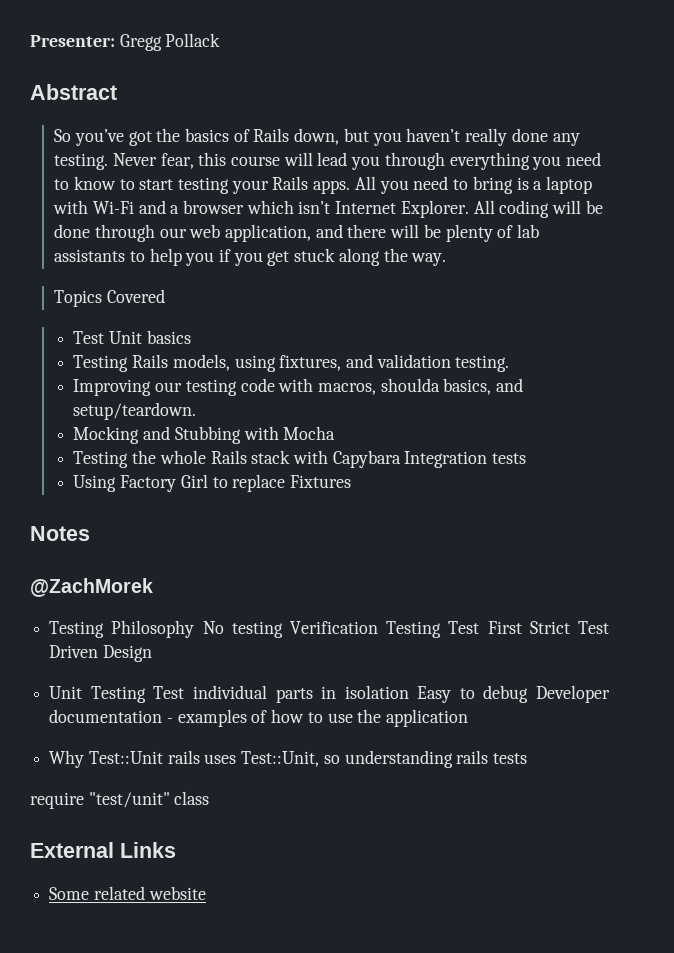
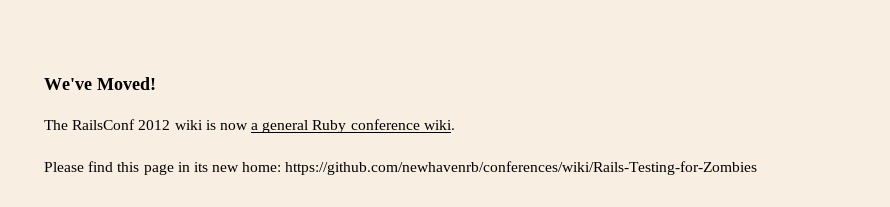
[30,33,221,51] [30,84,117,100] [54,128,580,146] [54,152,602,170] [54,176,592,194] [53,200,603,218] [54,224,540,242] [54,248,447,266] [54,289,165,307] [73,330,191,344] [73,354,510,372] [73,378,524,396] [73,402,197,420] [73,426,336,444] [73,450,527,468] [73,474,351,492] [30,526,90,541] [30,578,153,597] [49,620,610,638] [49,645,152,662] [49,685,610,703] [49,709,469,727] [49,750,528,768] [30,791,210,809] [30,842,176,858] [49,886,206,900] Presenter: Gregg Pollack // Abstract // So you’ve got the basics of Rails down, but you haven’t really done any testing. Never fear, this course will lead you through everything you need to know to start testing your Rails apps. All you need to bring is a laptop with Wi-Fi and a browser which isn’t Internet Explorer. All coding will be done through our web application, and there will be plenty of lab assistants to help you if you get stuck along the way. // Topics Covered // Test Unit basics // Testing Rails models, using fixtures, and validation testing. // Improving our testing code with macros, shoulda basics, and setup/teardown. // Mocking and Stubbing with Mocha // Testing the whole Rails stack with Capybara Integration tests // Using Factory Girl to replace Fixtures // Notes // @ZachMorek // Testing Philosophy No testing Verification Testing Test First Strict Test Driven Design // Unit Testing Test individual parts in isolation Easy to debug Developer documentation - examples of how to use the application // Why Test::Unit rails uses Test::Unit, so understanding rails tests // require "test/unit" class // External Links // Some related website -> [44,77,156,90] [44,119,455,133] [44,161,758,175] We've Moved! // The RailsConf 2012 wiki is now a general Ruby conference wiki. // Please find this page in its new home: https://github.com/newhavenrb/conferences/wiki/Rails-Testing-for-Zombies

